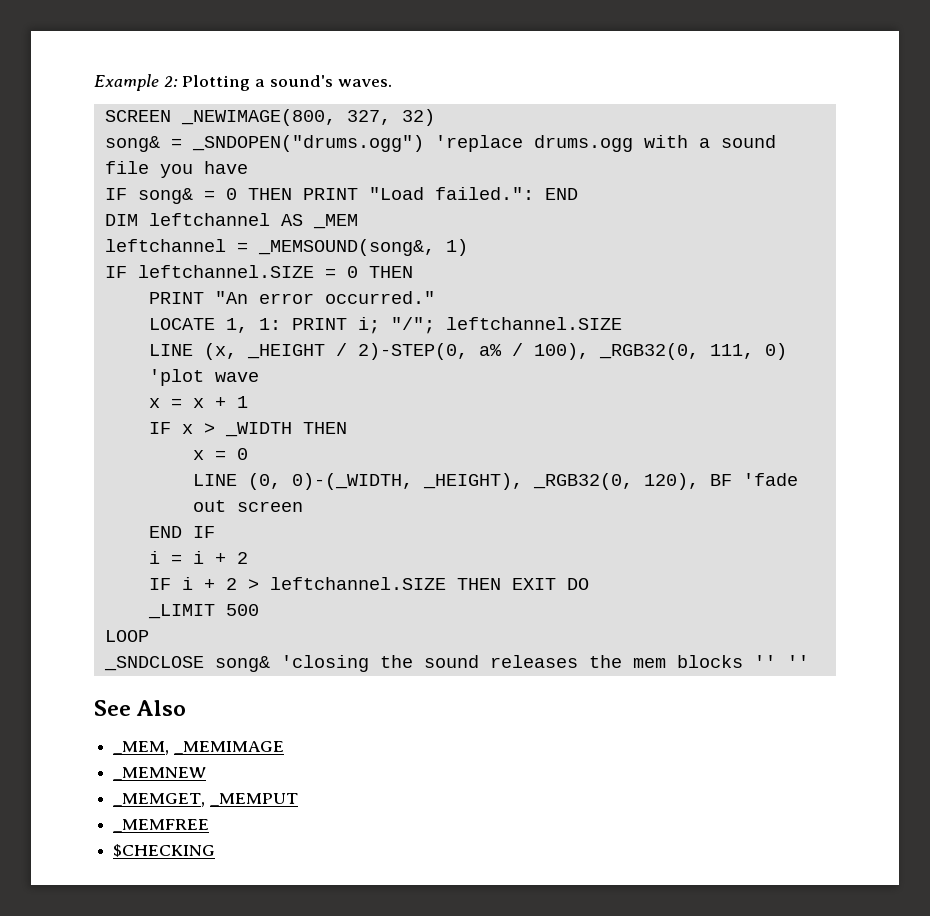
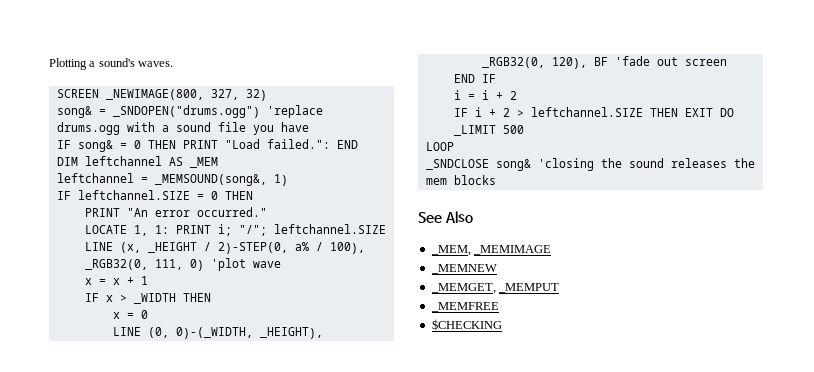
[94,74,178,91] Example 2: -> (49, 64) none
[753,655,809,668] '' '' -> (496, 180) none

